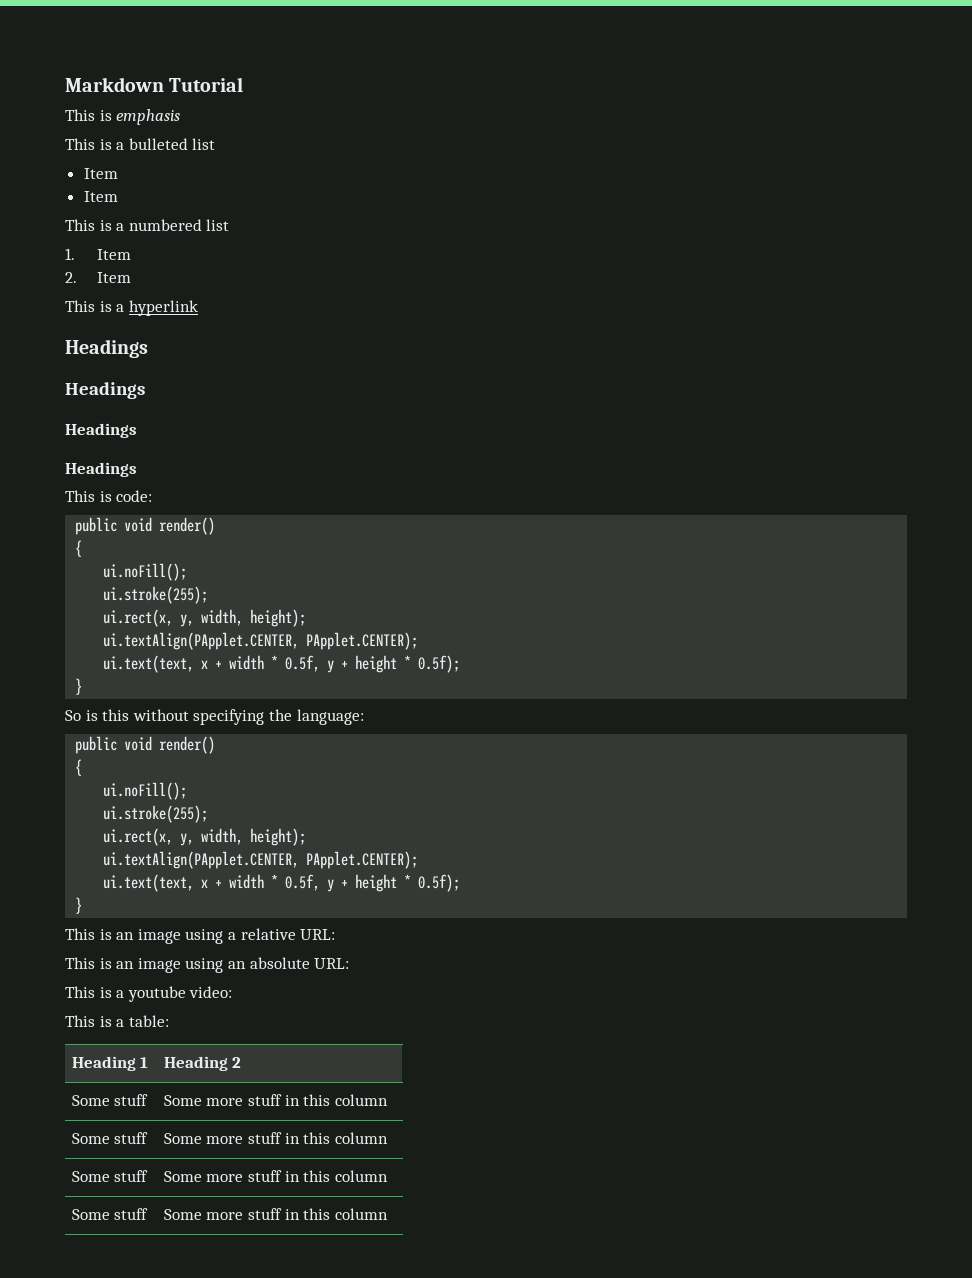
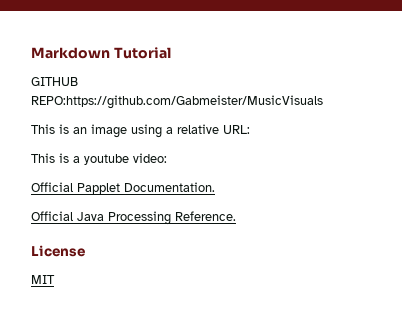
[65,109,181,125] [65,138,216,150] [83,168,118,179] [83,191,118,202] [65,219,230,231] [65,248,132,260] [65,272,132,283] [65,300,198,316] [65,339,148,358] [65,382,145,399] [65,423,137,438] [65,462,137,477] [65,490,153,502] [75,517,216,535] [75,540,83,557] [103,563,188,581] [103,586,209,604] [103,609,307,627] [103,632,419,650] [103,655,461,673] [75,678,83,695] [65,709,364,725] [75,736,216,754] [75,759,83,776] [103,782,188,800] [103,805,209,823] [103,828,307,846] [103,851,419,869] [103,874,461,892] [75,897,83,914] This is emphasis // This is a bulleted list // Item // Item // This is a numbered list // 1. Item // 2. Item // This is a hyperlink // Headings // Headings // Headings // Headings // This is code: // public void render() // { // ui.noFill(); // ui.stroke(255); // ui.rect(x, y, width, height); // ui.textAlign(PApplet.CENTER, PApplet.CENTER); // ui.text(text, x + width * 0.5f, y + height * 0.5f); // } // So is this without specifying the language: // public void render() // { // ui.noFill(); // ui.stroke(255); // ui.rect(x, y, width, height); // ui.textAlign(PApplet.CENTER, PApplet.CENTER); // ui.text(text, x + width * 0.5f, y + height * 0.5f); // } -> [31,77,78,86] [31,95,323,109] GITHUB REPO:https://github.com/Gabmeister/MusicVisuals
[65,957,350,973] // This is an image using an absolute URL: -> (250, 129) none
[65,1015,169,1027] [71,1056,149,1071] [163,1056,242,1071] [71,1094,149,1106] [163,1094,388,1106] [71,1132,149,1144] [163,1132,388,1144] [71,1170,149,1182] [163,1170,388,1182] [71,1208,149,1220] [163,1208,388,1220] This is a table: // Heading 1 | Heading 2 // Some stuff | Some more stuff in this column // Some stuff | Some more stuff in this column // Some stuff | Some more stuff in this column // Some stuff | Some more stuff in this column -> [31,182,215,194] [31,211,236,225] [31,245,85,257] [31,275,55,284] Official Papplet Documentation. // Official Java Processing Reference. // License // MIT

